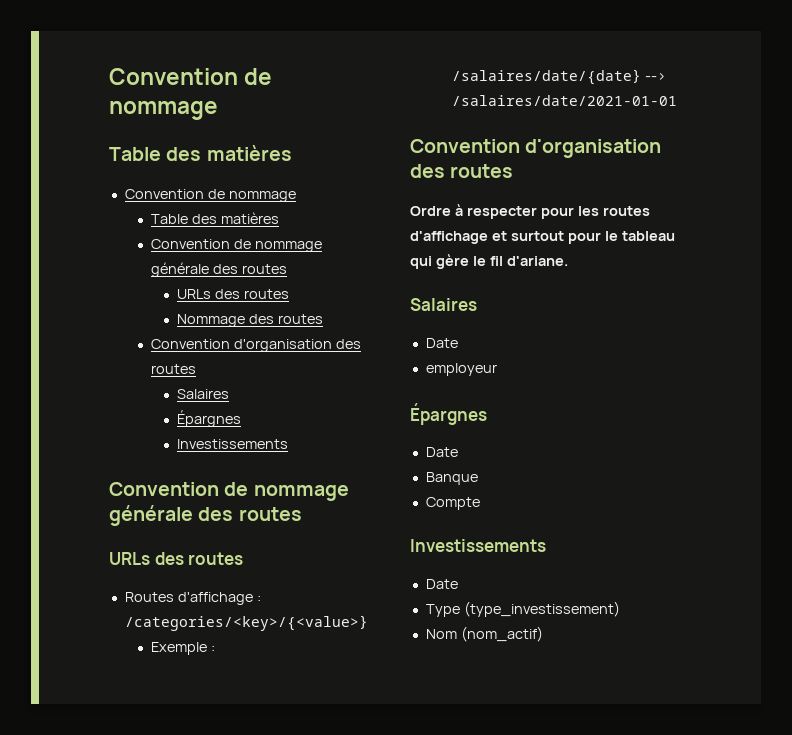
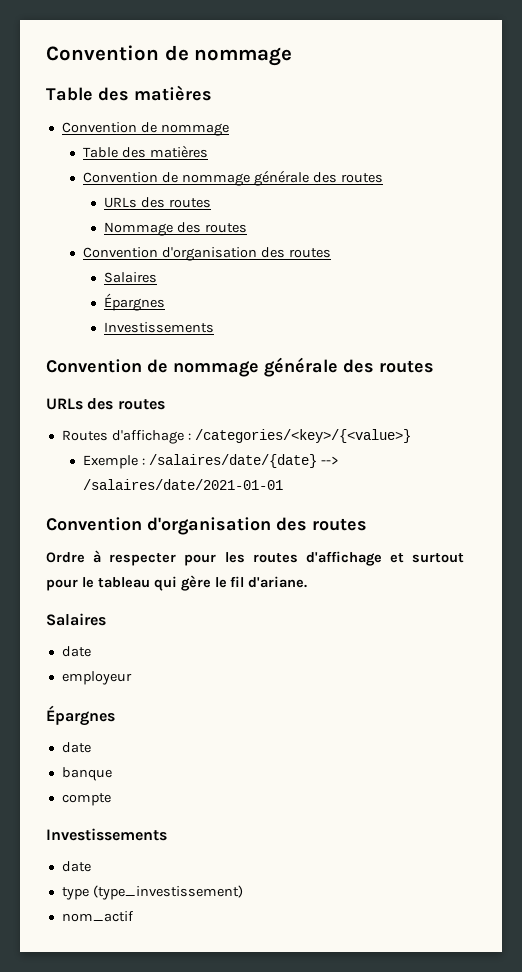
[425,338,458,348] Date -> [61,646,91,657] date
[425,447,458,457] [425,472,478,485] [425,497,480,510] [410,539,546,552] [425,579,458,589] [425,604,460,617] Date // Banque // Compte // Investissements // Date // Type -> [61,742,91,753] [61,767,112,781] [61,793,111,806] [46,828,167,841] [61,861,91,872] [61,887,89,900] date // banque // compte // Investissements // date // type
[425,626,543,642] Nom (nom_actif) -> [61,911,134,922] nom_actif

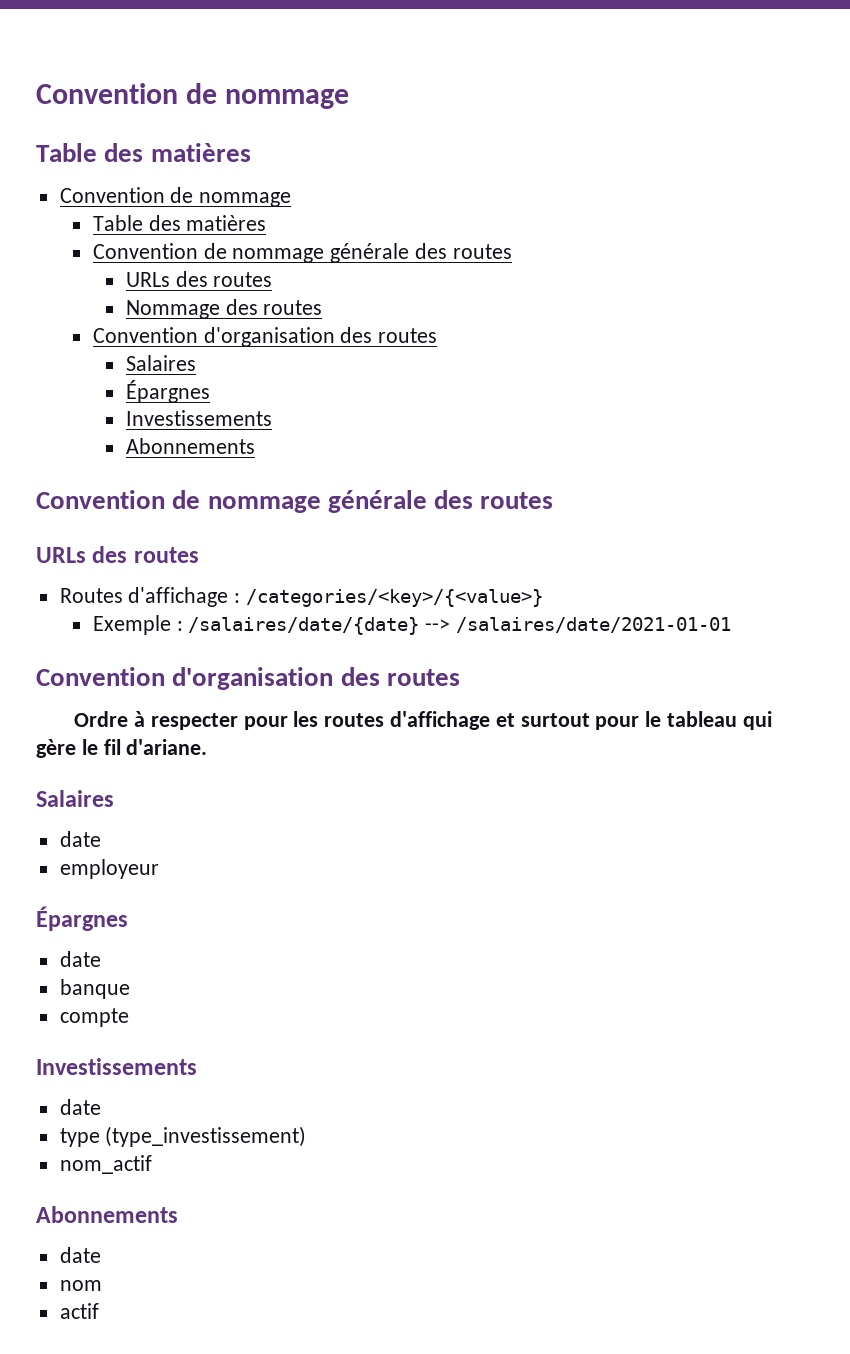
(215, 327) none -> [125,438,255,454] // Abonnements
(134, 916) none -> [36,1206,178,1223] [59,1247,101,1263] [59,1280,102,1291] [59,1303,99,1319] // Abonnements // date // nom // actif

